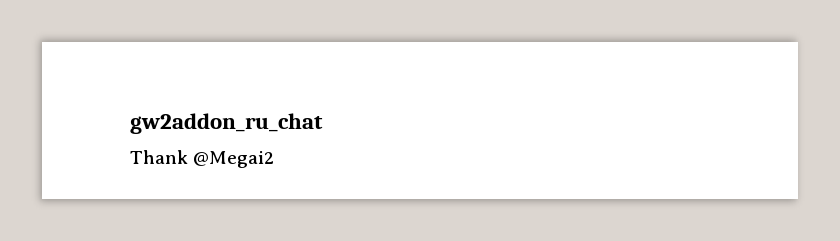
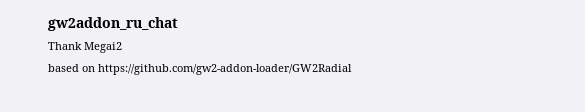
[193,151,275,168] @Megai2 -> [84,42,122,53] [48,64,352,75] Megai2 // based on https://github.com/gw2-addon-loader/GW2Radial

